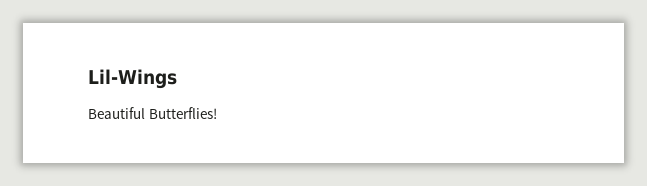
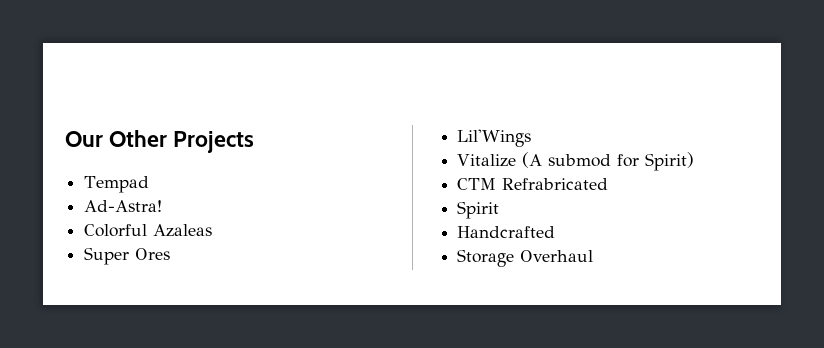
[88,69,177,89] [88,107,217,119] Lil-Wings // Beautiful Butterflies! -> [65,130,255,153] [84,176,150,193] [84,200,163,212] [84,224,213,237] [84,247,171,265] [457,129,532,147] [457,152,695,171] [457,178,609,190] [457,201,500,219] [457,226,556,238] [457,249,594,267] Our Other Projects // Tempad // Ad-Astra! // Colorful Azaleas // Super Ores // Lil'Wings // Vitalize (A submod for Spirit) // CTM Refrabricated // Spirit // Handcrafted // Storage Overhaul

